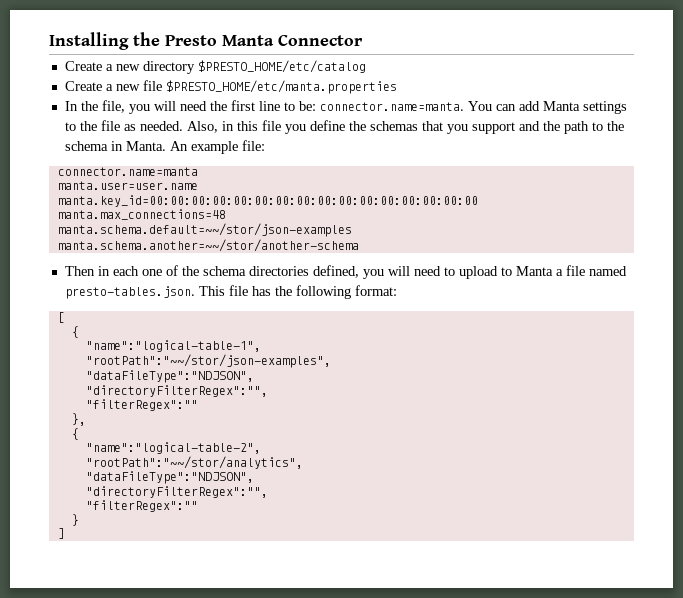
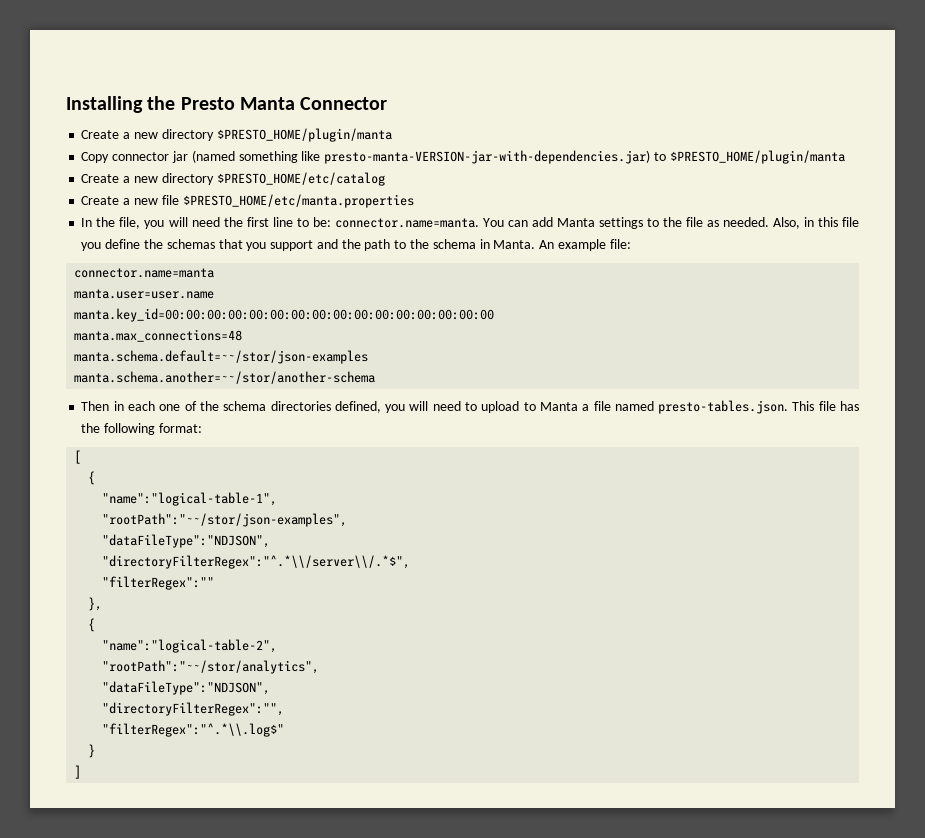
(363, 40) none -> [81,128,392,142] [81,150,845,164] // Create a new directory $PRESTO_HOME/plugin/manta // Copy connector jar (named something like presto-manta-VERSION-jar-with-dependencies.jar) to $PRESTO_HOME/plugin/manta
[85,385,268,397] "directoryFilterRegex":"", -> [102,555,411,569] "directoryFilterRegex":"^.*\\/server\\/.*$",
[85,500,198,512] "filterRegex":"" -> [102,723,285,737] "filterRegex":"^.*\\.log$"

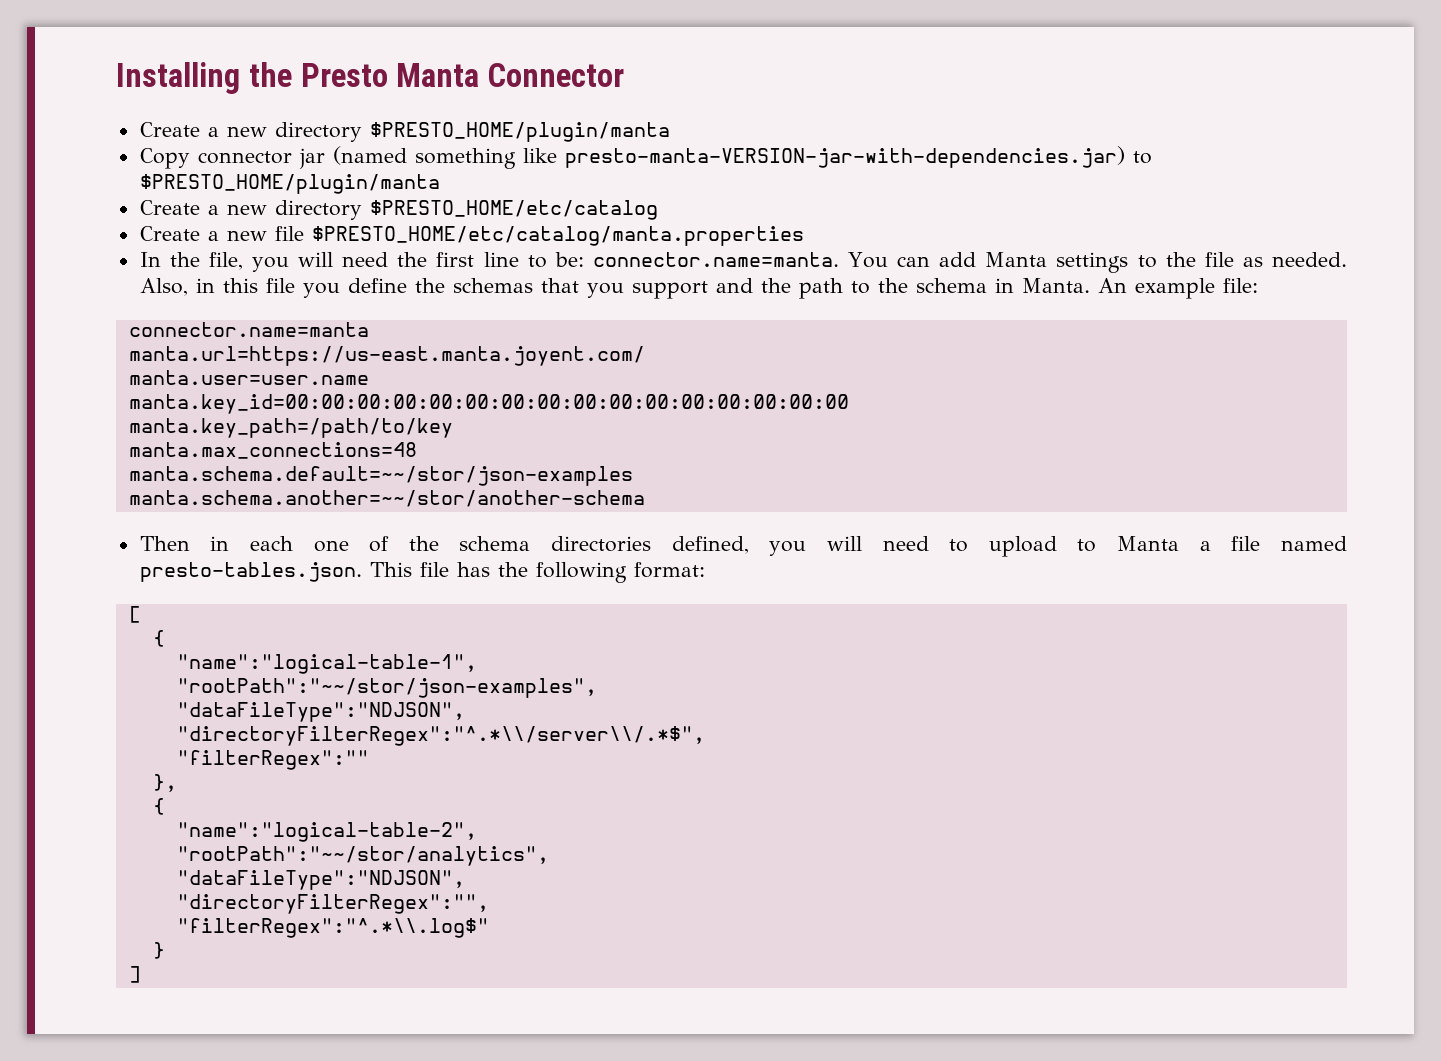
[182,194,414,208] $PRESTO_HOME/etc/manta.properties -> [311,226,804,246] $PRESTO_HOME/etc/catalog/manta.properties
(215, 273) none -> [128,346,645,366] // manta.url=https://us-east.manta.joyent.com/
(495, 315) none -> [128,418,453,438] // manta.key_path=/path/to/key

